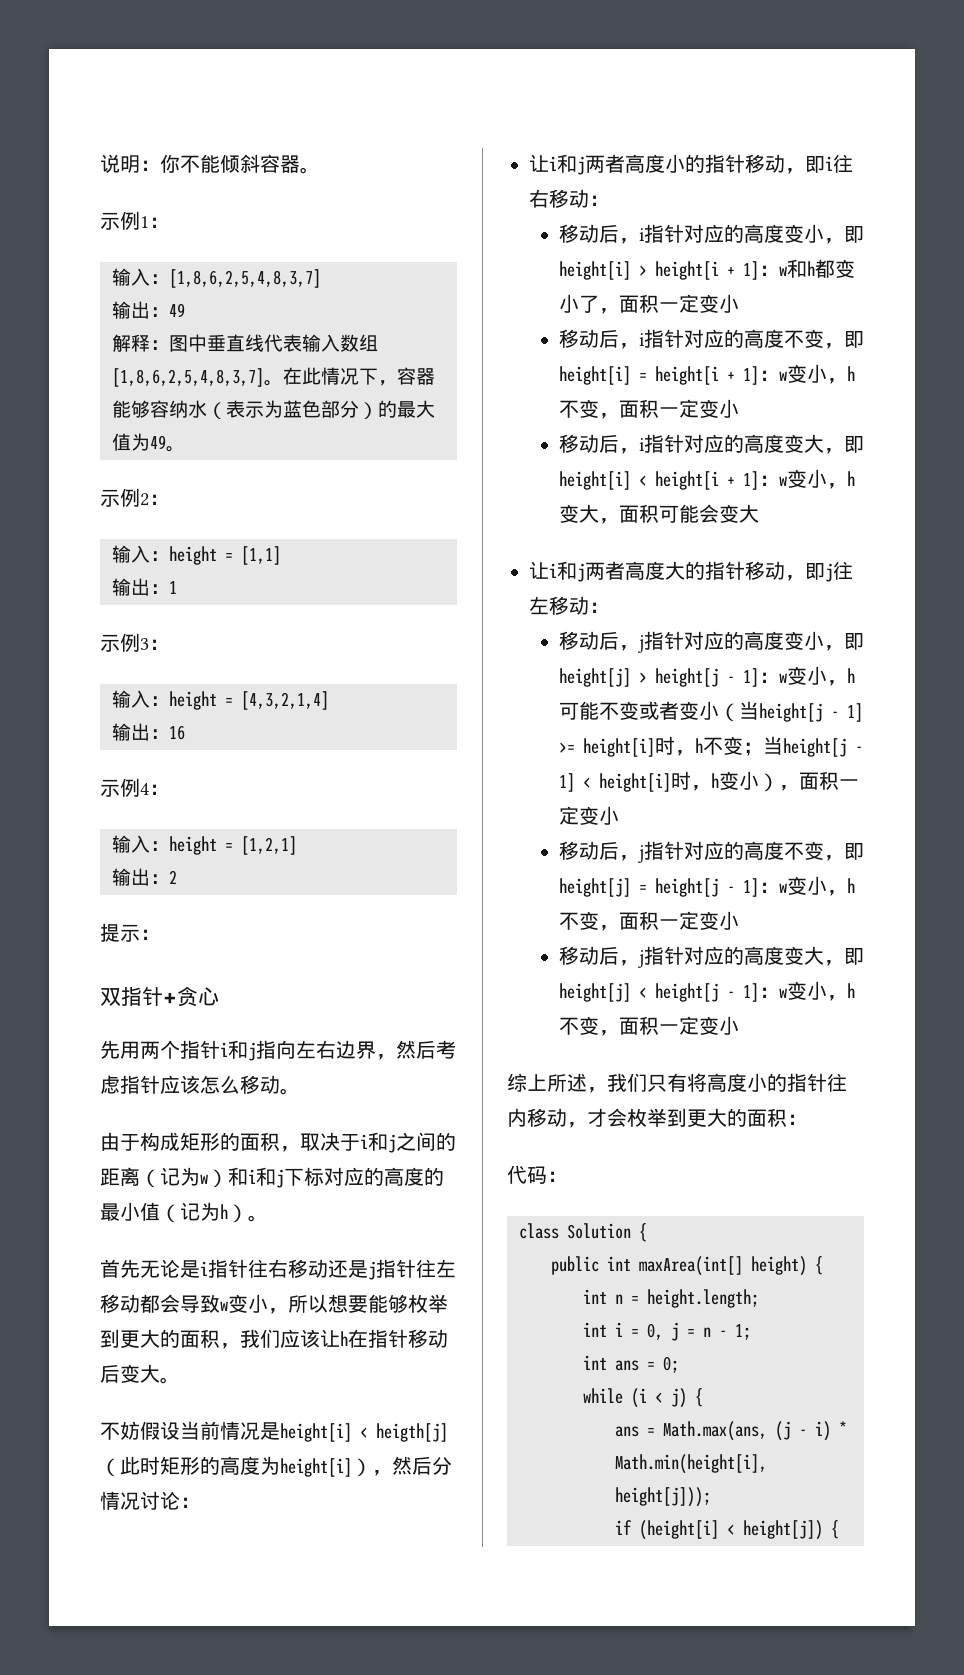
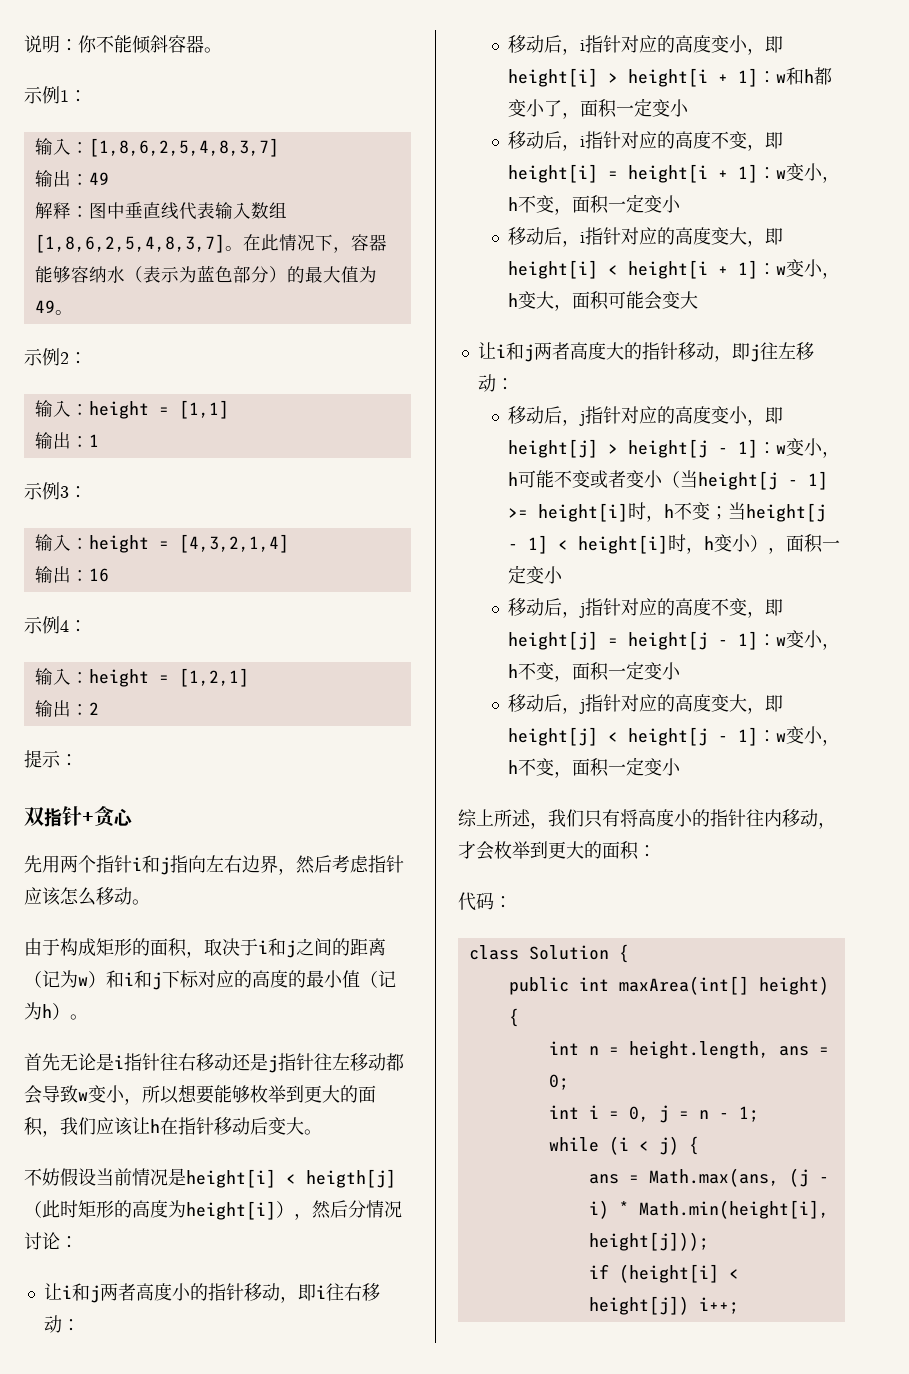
[647,1289,759,1308] height.length; -> [628,1041,829,1059] [548,1074,569,1090] height.length, ans = 0;
[583,1355,679,1373] // int ans = 0; -> (759, 1114) none
[831,1520,839,1539] { -> [698,1297,739,1314] i++;

